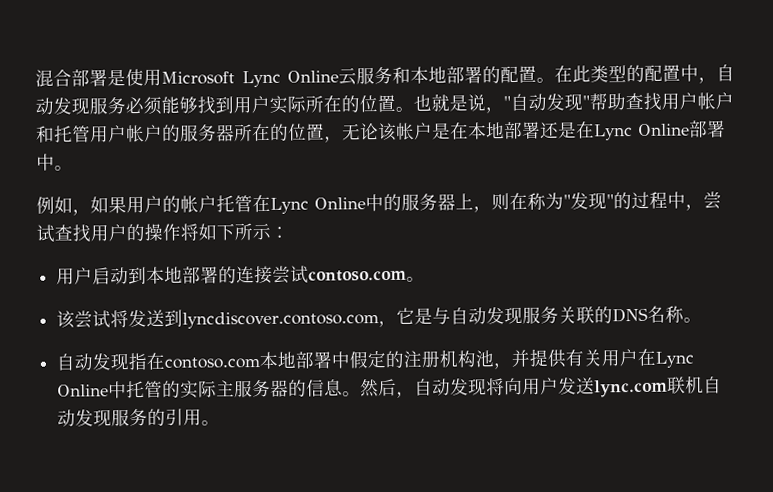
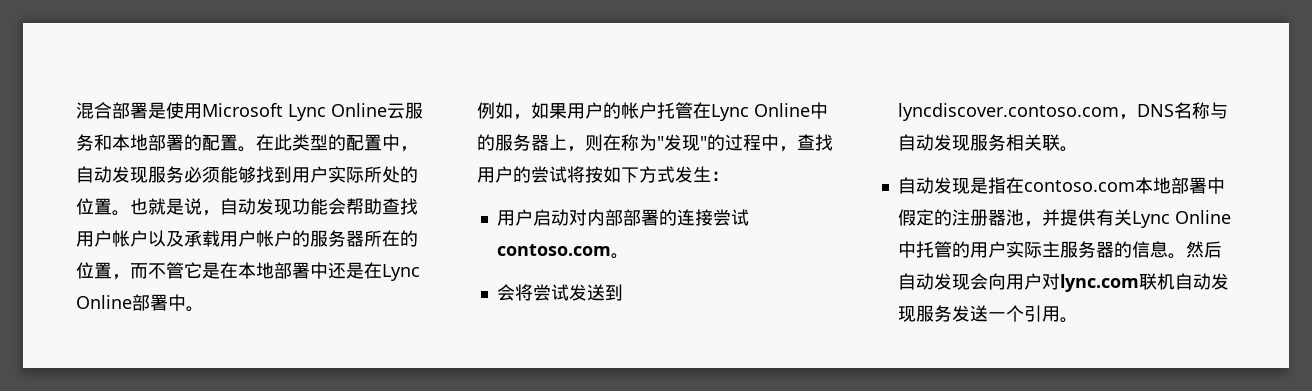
[323,95,342,113] 在 -> [382,166,400,183] 处
[503,93,590,111] "自动发现" -> [220,198,346,215] 自动发现功能会
[36,125,91,143] 和托管 -> [148,230,220,247] 以及承载
[342,122,433,142] 无论该帐户 -> [130,262,202,279] 而不管它
(541, 130) none -> [310,262,328,279] 中
[703,191,722,210] [36,224,55,243] 尝试 -> (797, 149) none
[144,222,271,241] 操作将如下所示 -> [531,166,711,183] 尝试将按如下方式发生
[128,266,184,285] 到本地 -> [568,209,623,226] 对内部
[56,310,130,329] 该尝试将 -> [496,284,569,301] 会将尝试
[396,307,434,325] 它是 -> [1136,102,1210,119] DNS名称
[558,305,685,324] 关联的DNS名称 -> [1005,134,1060,151] 相关联
(130, 362) none -> [969,177,988,194] 是
[439,349,477,368] 机构 -> [987,209,1006,226] 器
[601,348,657,367] 用户在 -> (1132, 217) none
(182, 389) none -> [969,241,1006,258] 用户
[396,377,596,398] ，自动发现将向用户发送 -> [897,273,1060,290] 自动发现会向用户对
[147,408,167,426] 的 -> [951,305,1024,322] 发送一个

